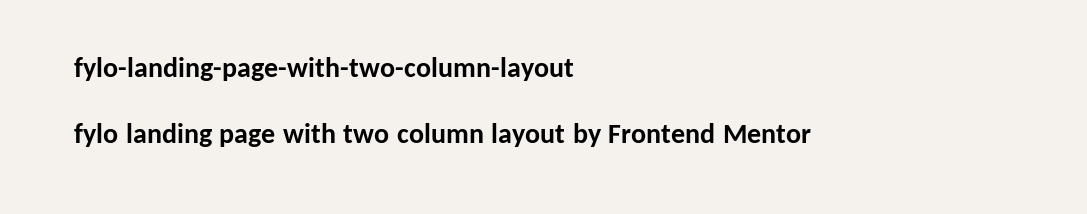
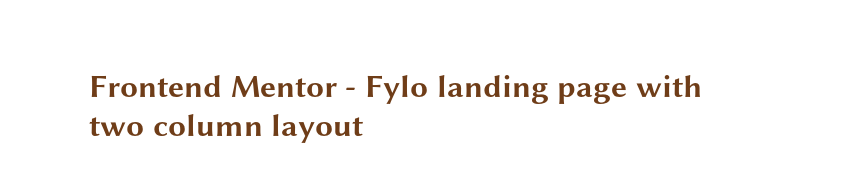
[74,57,574,81] [74,123,118,147] fylo-landing-page-with-two-column-layout // fylo -> [89,75,428,104] Frontend Mentor - Fylo
[572,123,812,147] by Frontend Mentor -> (364, 128) none

